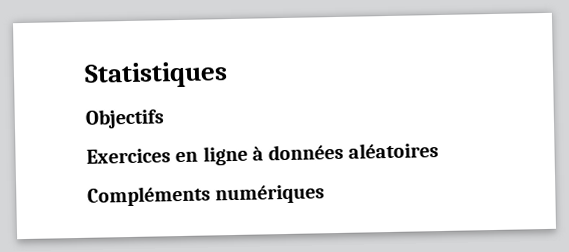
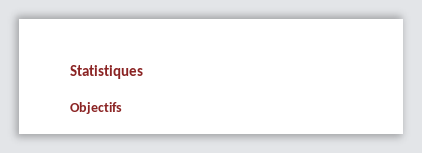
[86,142,440,166] [87,184,326,207] // Exercices en ligne à données aléatoires // Compléments numériques -> (122, 108) none

